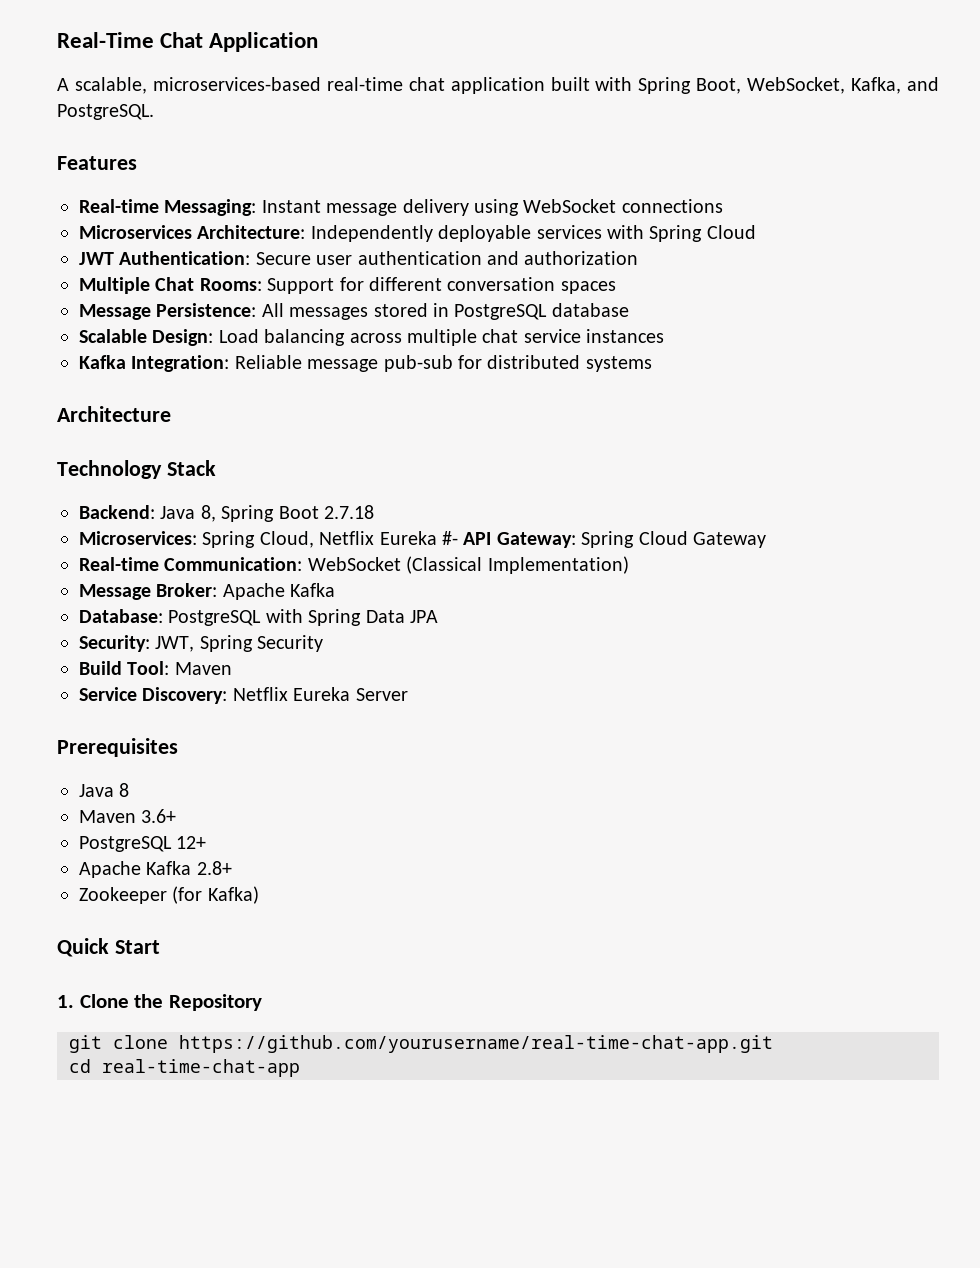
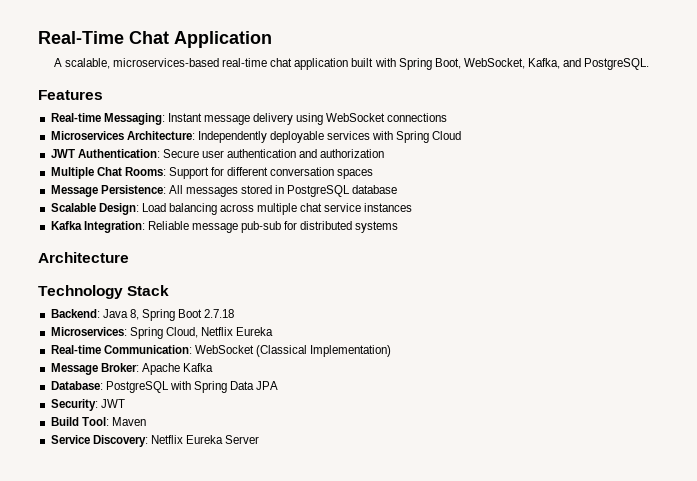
[441,531,766,548] #- API Gateway: Spring Cloud Gateway -> (274, 331) none
[155,635,324,652] JWT, Spring Security -> [100,399,125,408] JWT
[57,738,178,757] [79,783,130,797] [79,809,177,823] [79,836,207,852] [79,861,232,878] [79,886,259,904] [57,938,160,957] [57,994,263,1011] [69,1035,773,1053] [69,1059,300,1077] // Prerequisites // Java 8 // Maven 3.6+ // PostgreSQL 12+ // Apache Kafka 2.8+ // Zookeeper (for Kafka) // Quick Start // 1. Clone the Repository // git clone https://github.com/yourusername/real-time-chat-app.git // cd real-time-chat-app -> (260, 439) none

